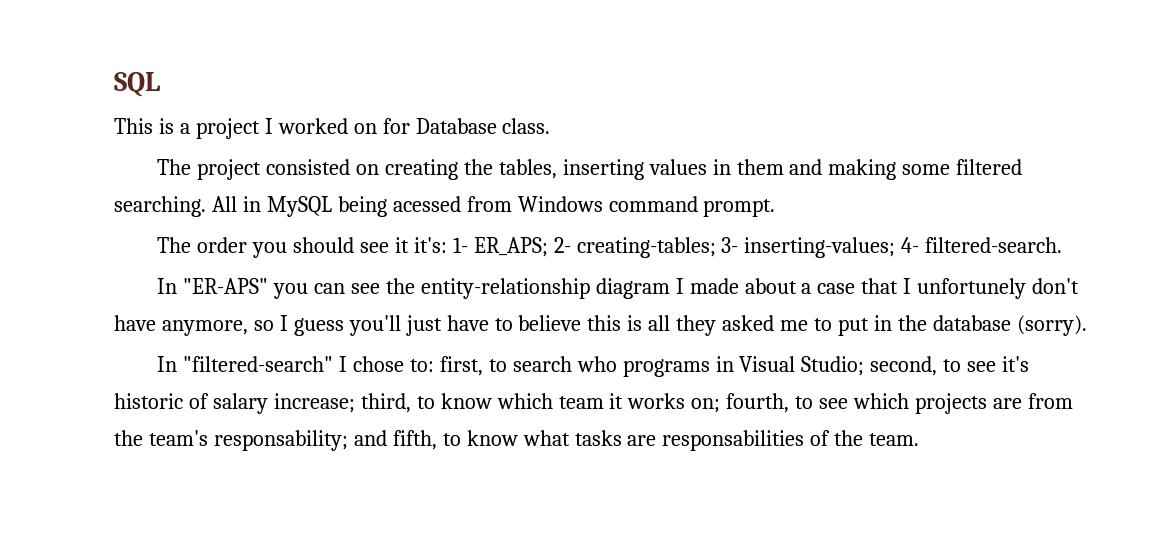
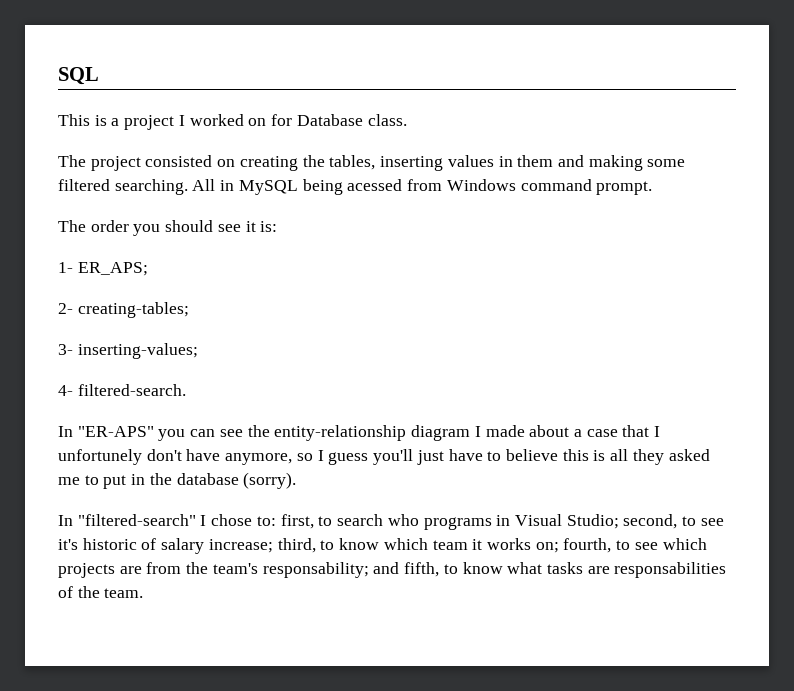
[413,237,447,253] it's: -> [260,221,278,232] is: //
(548, 247) none -> (148, 269) //
(716, 247) none -> (189, 310) //
(896, 247) none -> (198, 351) //

